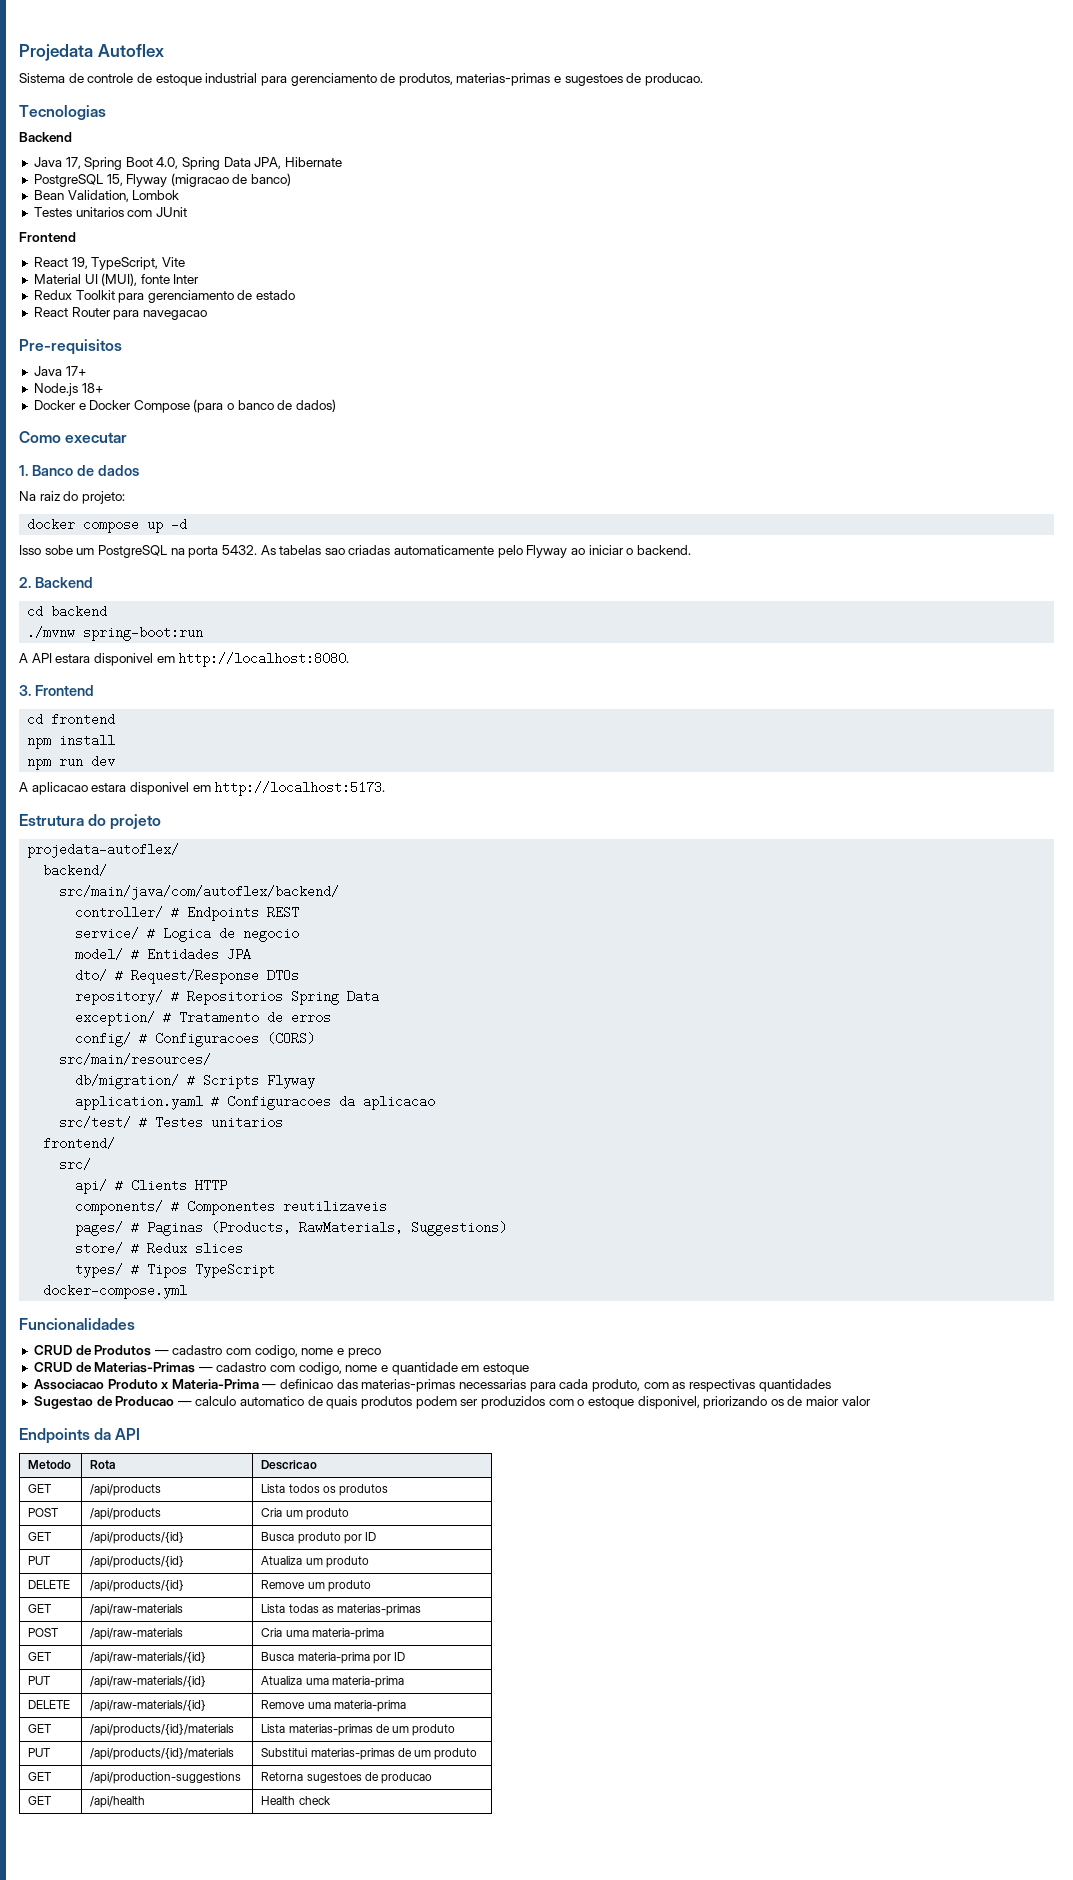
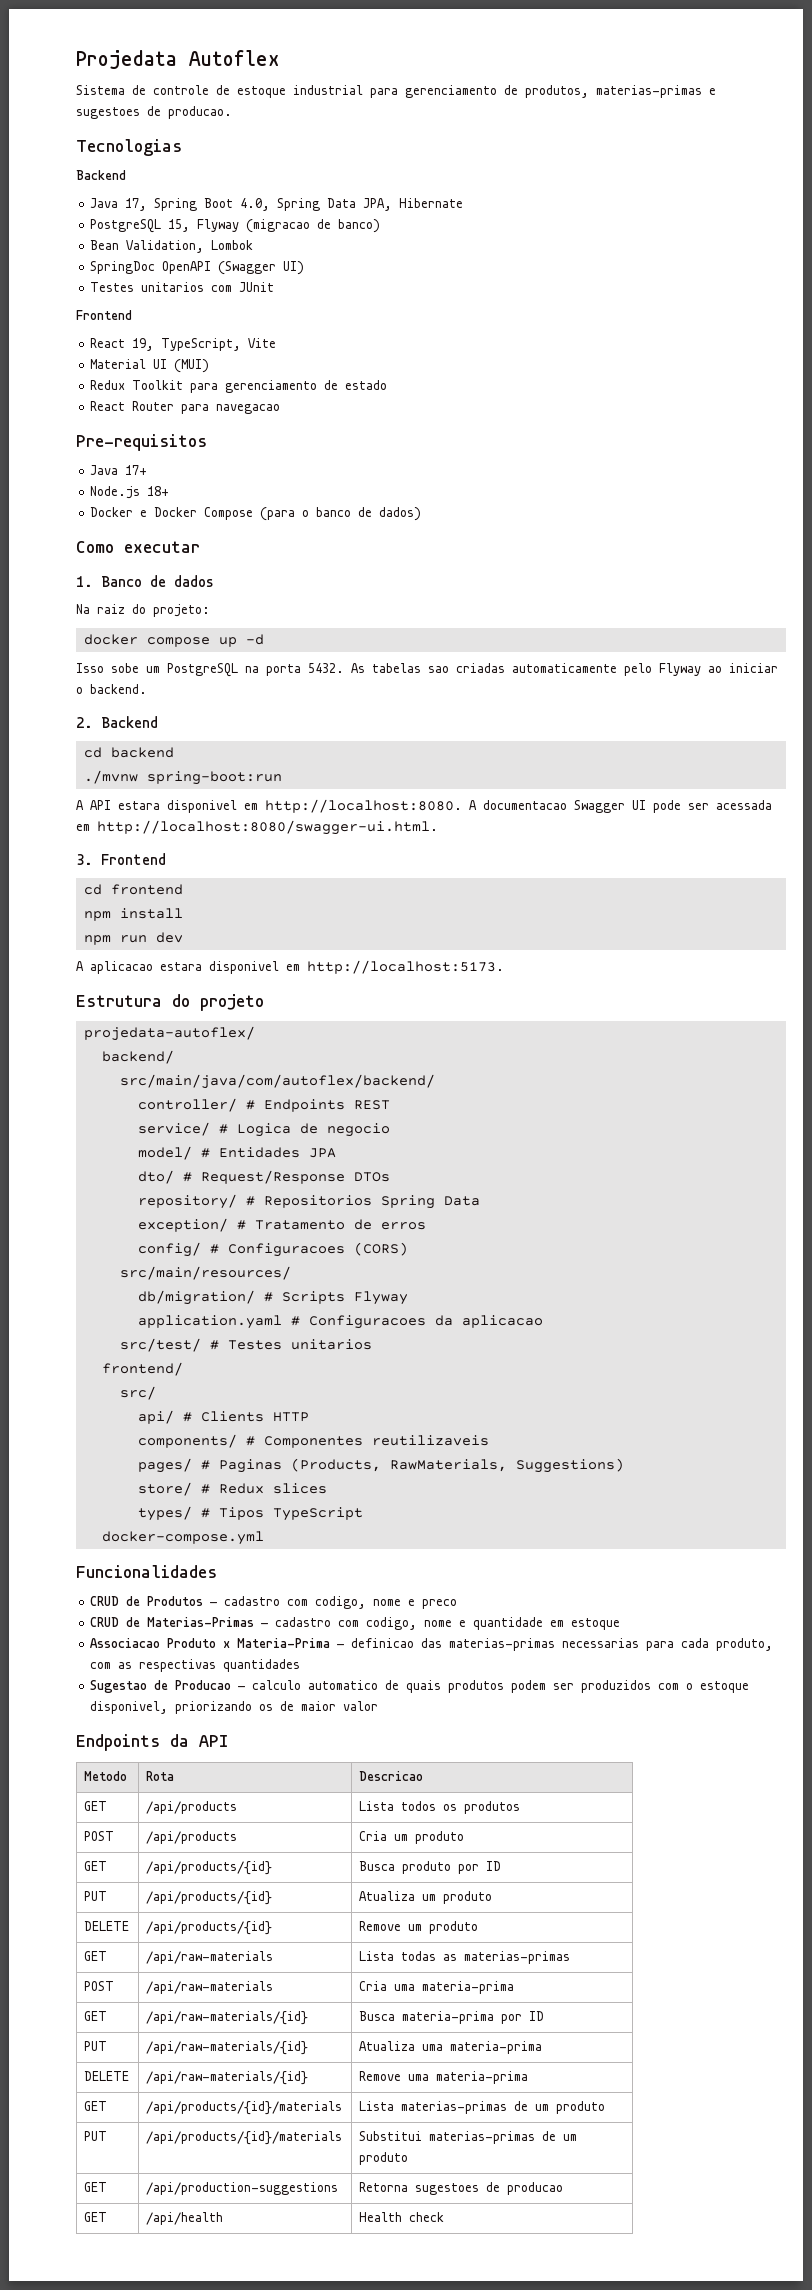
(180, 195) none -> [90,261,305,275] // SpringDoc OpenAPI (Swagger UI)
[101,273,200,286] (MUI), fonte Inter -> [174,359,210,373] (MUI)
(350, 659) none -> [469,800,772,813] [76,820,438,835] A documentacao Swagger UI pode ser acessada em http://localhost:8080/swagger-ui.html.

